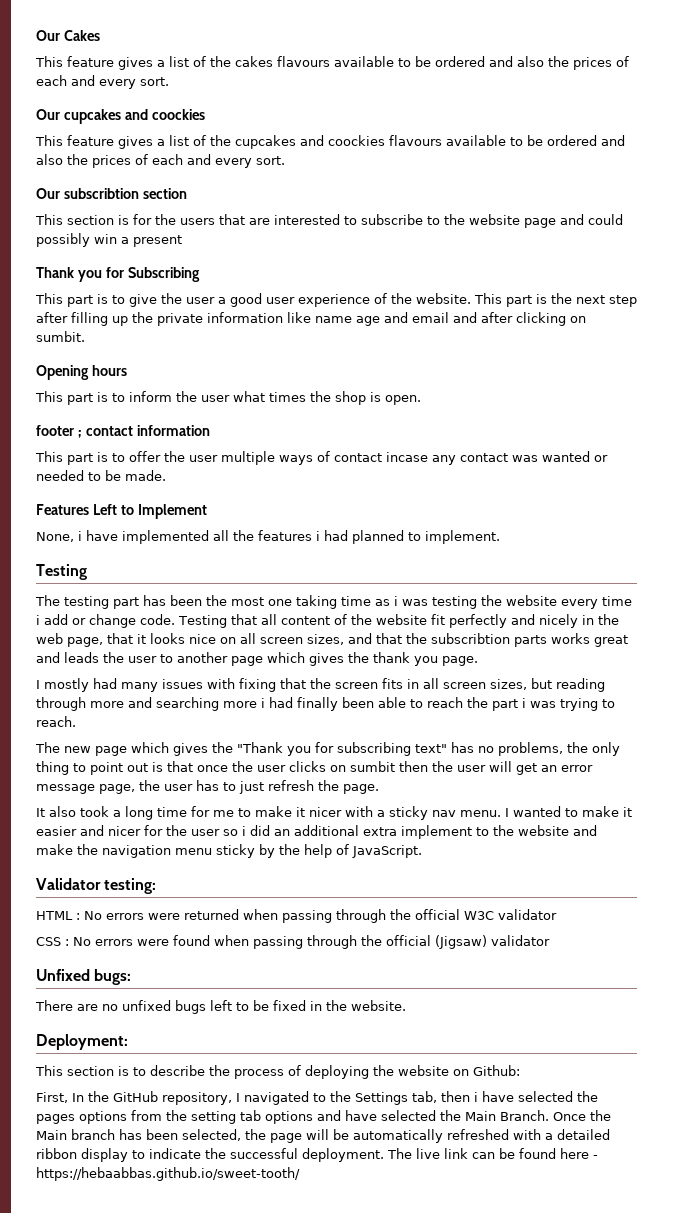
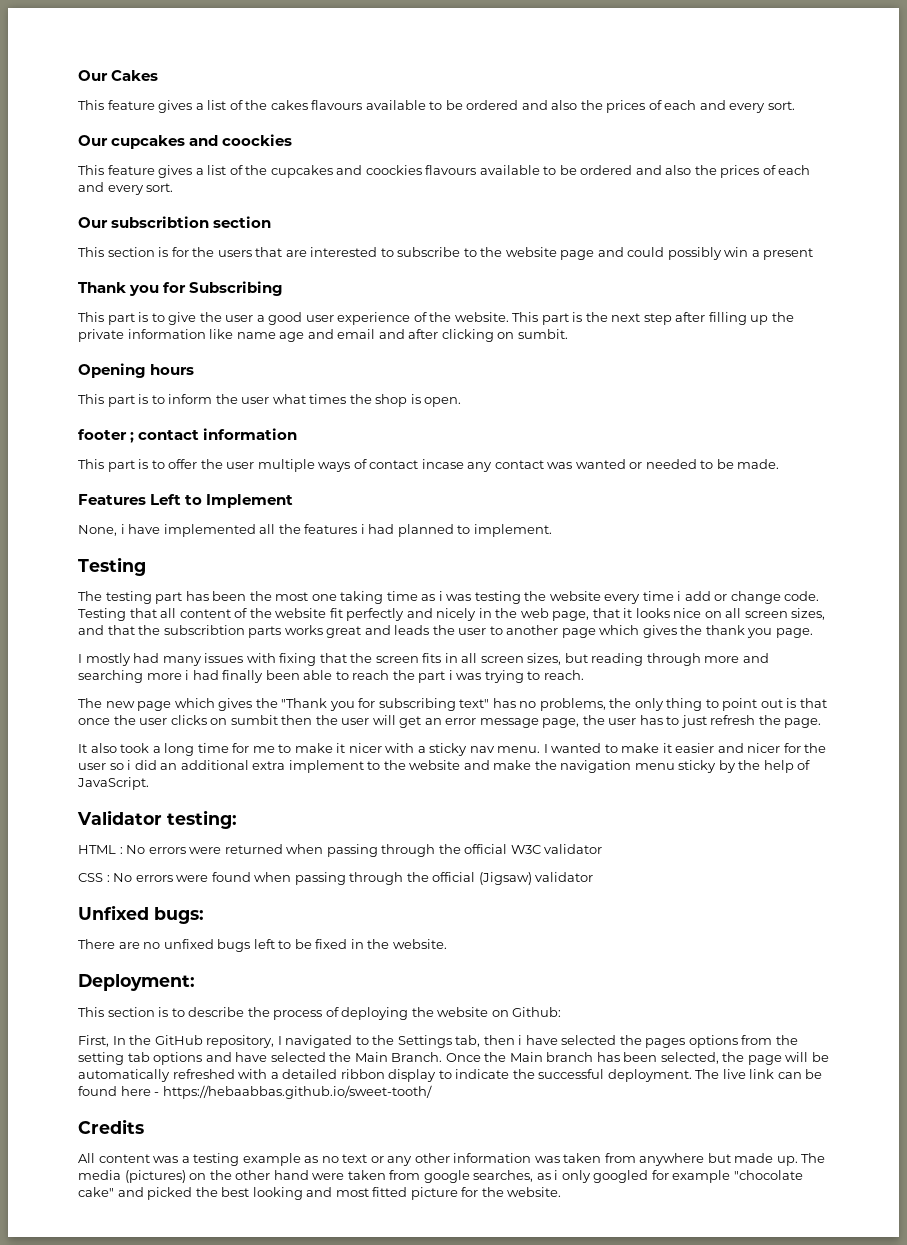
(300, 1174) none -> [78,1119,144,1134] [78,1153,826,1166] [78,1170,803,1183] [78,1187,562,1200] // Credits // All content was a testing example as no text or any other information was taken from anywhere but made up. The media (pictures) on the other hand were taken from google searches, as i only googled for example "chocolate cake" and picked the best looking and most fitted picture for the website.

